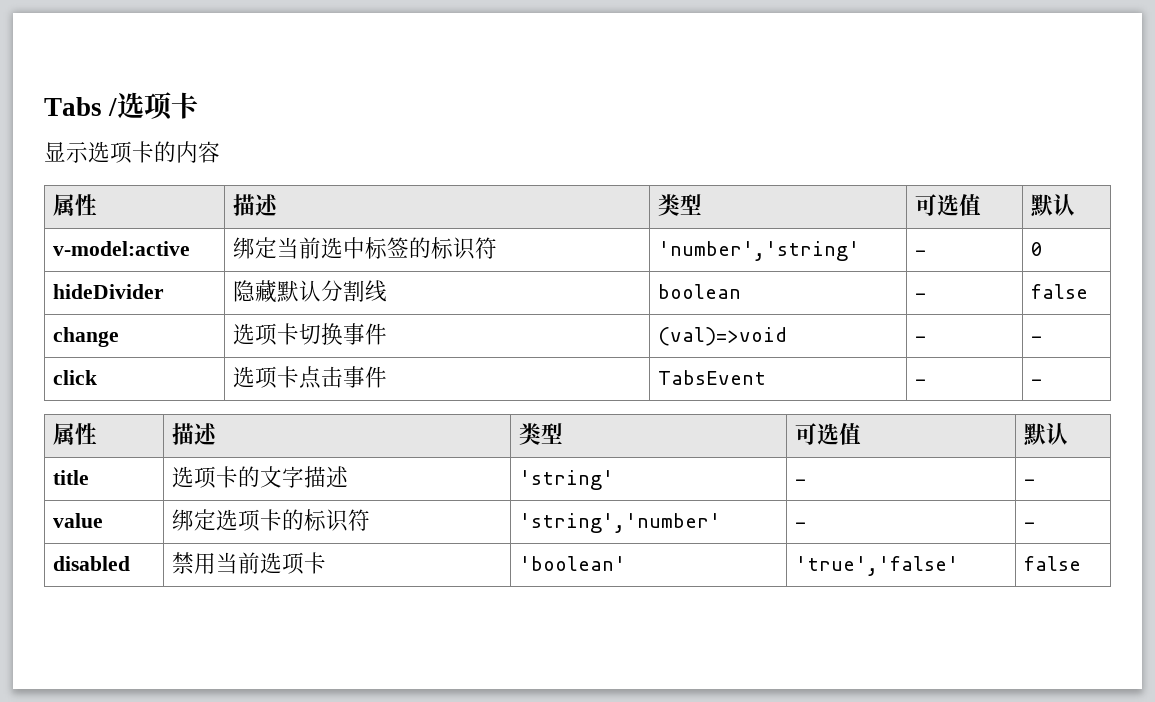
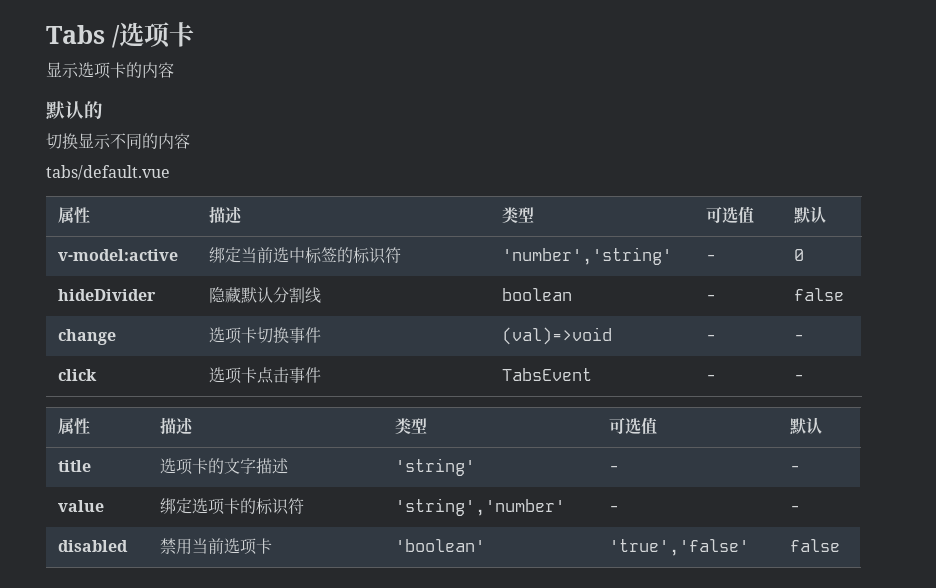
(220, 152) none -> [46,101,103,120] [46,133,190,150] [46,165,170,180] // 默认的 // 切换显示不同的内容 // tabs/default.vue

